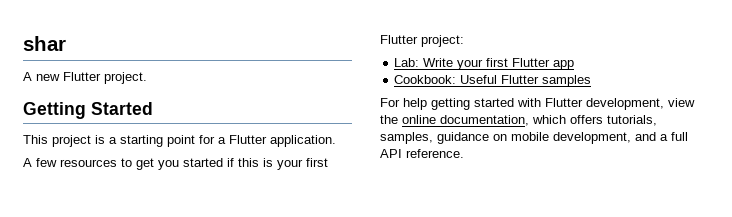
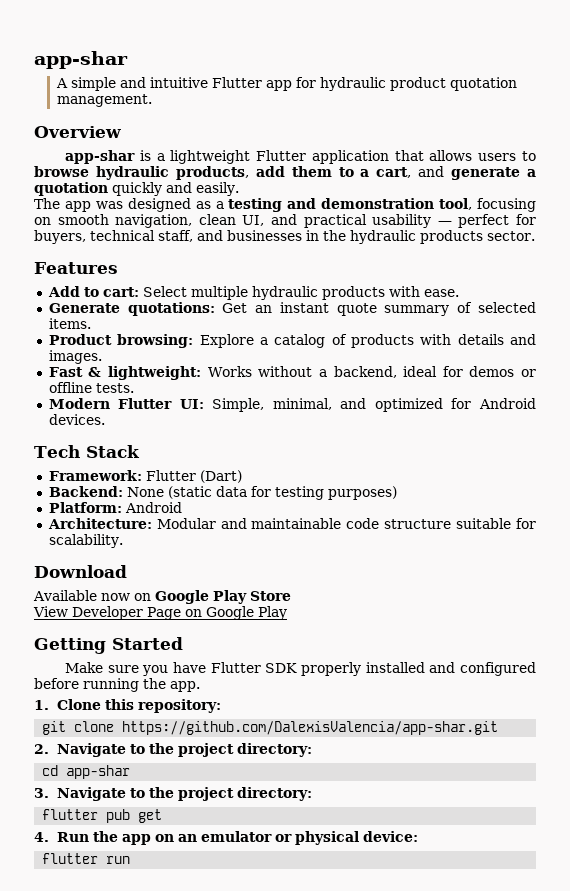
[23,36,66,51] [23,72,147,84] [23,102,153,119] [23,135,336,147] [23,158,328,170] [380,35,464,47] [394,58,575,70] [394,75,592,87] [380,98,695,110] [380,115,657,126] [380,132,688,144] [380,149,464,158] shar // A new Flutter project. // Getting Started // This project is a starting point for a Flutter application. // A few resources to get you started if this is your first Flutter project: // Lab: Write your first Flutter app // Cookbook: Useful Flutter samples // For help getting started with Flutter development, view the online documentation, which offers tutorials, samples, guidance on mobile development, and a full API reference. -> [34,51,128,69] [55,77,517,91] [56,94,152,107] [34,126,121,138] [65,150,536,164] [34,166,536,180] [34,182,239,196] [34,198,536,212] [34,214,537,228] [34,230,535,244] [34,262,118,274] [47,286,459,300] [48,302,536,316] [48,318,91,329] [48,334,537,348] [48,350,102,364] [48,366,536,380] [48,382,134,393] [48,398,536,412] [48,414,105,425] [34,445,140,458] [48,470,242,483] [48,486,397,500] [48,502,182,513] [47,518,536,529] [48,534,123,548] [34,565,127,578] [33,590,291,604] [33,606,287,620] [34,637,183,654] [65,662,536,676] [34,678,200,692] [34,699,221,713] [42,721,499,735] [34,743,312,757] [42,765,131,779] [34,787,312,801] [42,809,163,823] [34,831,418,845] [42,853,131,864] app-shar // A simple and intuitive Flutter app for hydraulic product quotation management. // Overview // app-shar is a lightweight Flutter application that allows users to browse hydraulic products, add them to a cart, and generate a quotation quickly and easily. // The app was designed as a testing and demonstration tool, focusing on smooth navigation, clean UI, and practical usability — perfect for buyers, technical staff, and businesses in the hydraulic products sector. // Features // Add to cart: Select multiple hydraulic products with ease. // Generate quotations: Get an instant quote summary of selected items. // Product browsing: Explore a catalog of products with details and images. // Fast & lightweight: Works without a backend, ideal for demos or offline tests. // Modern Flutter UI: Simple, minimal, and optimized for Android devices. // Tech Stack // Framework: Flutter (Dart) // Backend: None (static data for testing purposes) // Platform: Android // Architecture: Modular and maintainable code structure suitable for scalability. // Download // Available now on Google Play Store // View Developer Page on Google Play // Getting Started // Make sure you have Flutter SDK properly installed and configured before running the app. // 1. Clone this repository: // git clone https://github.com/DalexisValencia/app-shar.git // 2. Navigate to the project directory: // cd app-shar // 3. Navigate to the project directory: // flutter pub get // 4. Run the app on an emulator or physical device: // flutter run

